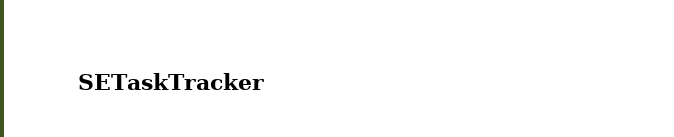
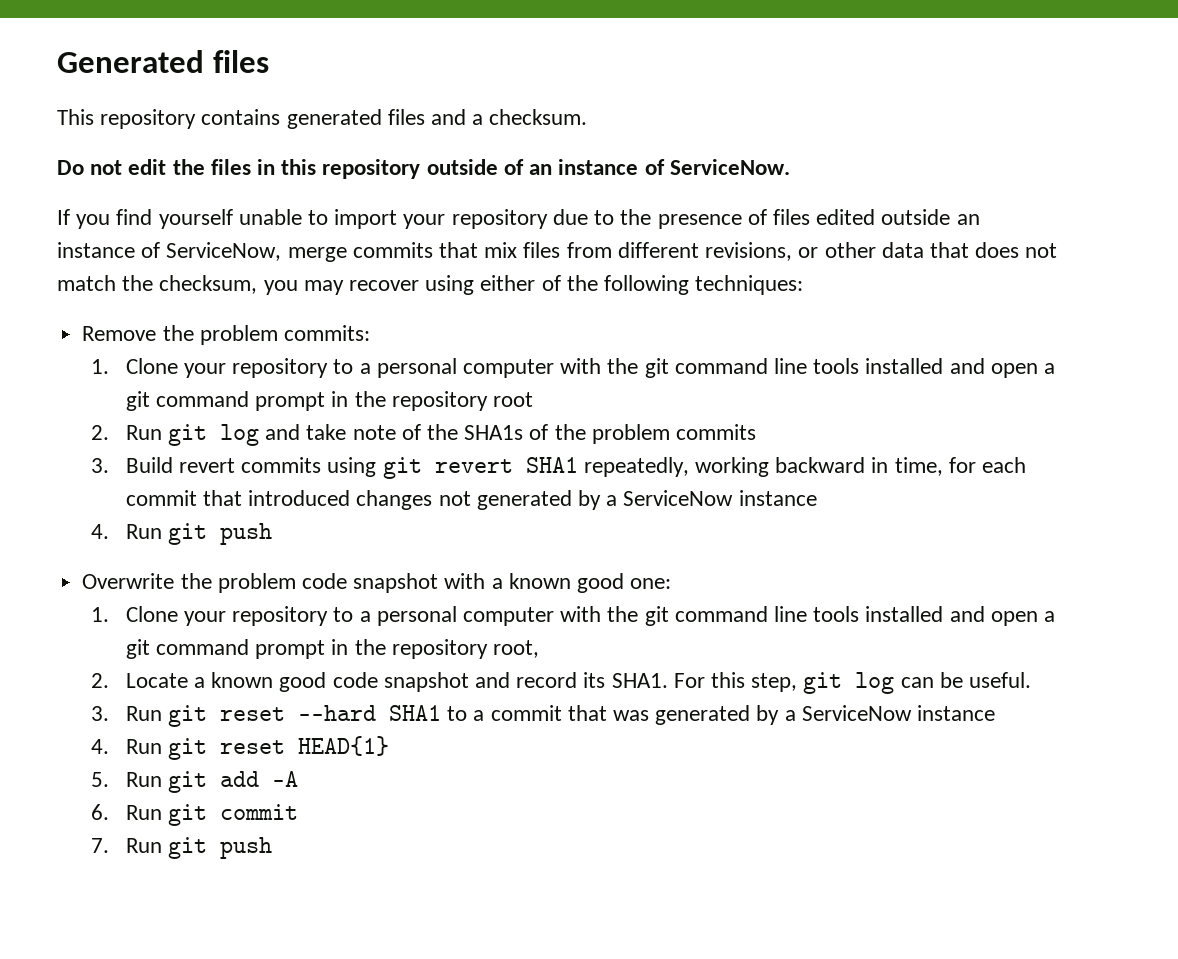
[78,73,264,90] SETaskTracker -> [57,50,269,73] [57,109,588,129] [57,159,790,179] [57,209,980,229] [57,242,1058,262] [57,275,804,295] [82,325,370,345] [91,358,1056,378] [125,391,533,411] [91,424,757,446] [91,457,1027,479] [125,490,817,510] [91,523,272,545] [82,573,672,593] [91,606,1056,626] [125,639,539,659] [91,672,1032,694] [91,705,996,727] [91,736,389,760] [91,771,298,793] [91,804,298,826] [91,837,272,859] Generated files // This repository contains generated files and a checksum. // Do not edit the files in this repository outside of an instance of ServiceNow. // If you find yourself unable to import your repository due to the presence of files edited outside an instance of ServiceNow, merge commits that mix files from different revisions, or other data that does not match the checksum, you may recover using either of the following techniques: // Remove the problem commits: // 1. Clone your repository to a personal computer with the git command line tools installed and open a git command prompt in the repository root // 2. Run git log and take note of the SHA1s of the problem commits // 3. Build revert commits using git revert SHA1 repeatedly, working backward in time, for each commit that introduced changes not generated by a ServiceNow instance // 4. Run git push // Overwrite the problem code snapshot with a known good one: // 1. Clone your repository to a personal computer with the git command line tools installed and open a git command prompt in the repository root, // 2. Locate a known good code snapshot and record its SHA1. For this step, git log can be useful. // 3. Run git reset --hard SHA1 to a commit that was generated by a ServiceNow instance // 4. Run git reset HEAD{1} // 5. Run git add -A // 6. Run git commit // 7. Run git push

